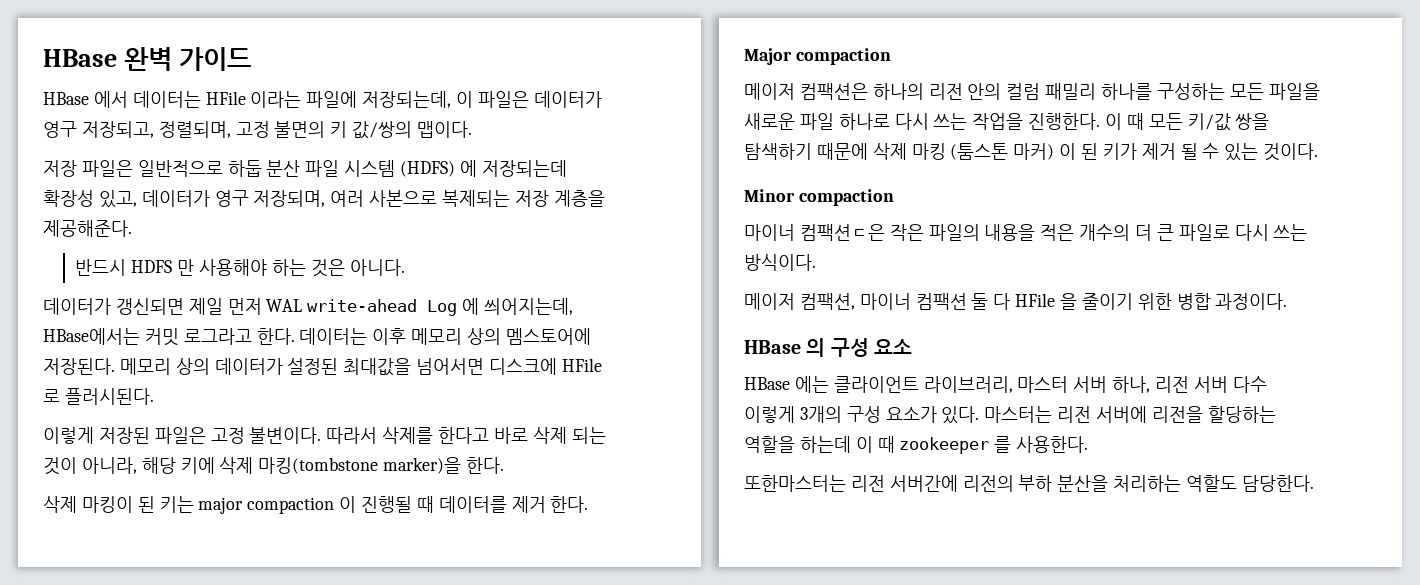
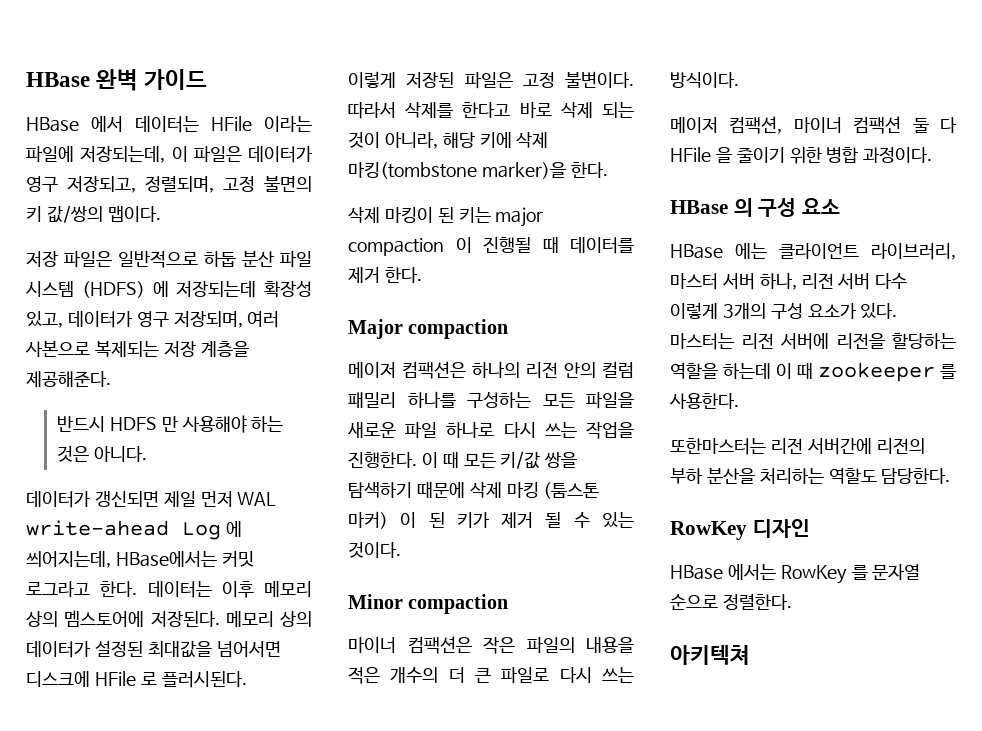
[799,224,885,241] 컴팩션ㄷ은 -> [407,636,472,654] 컴팩션은
(1314, 483) none -> [670,519,810,540] [670,564,921,584] [670,593,792,610] [670,645,750,665] // RowKey 디자인 // HBase 에서는 RowKey 를 문자열 순으로 정렬한다. // 아키텍쳐

